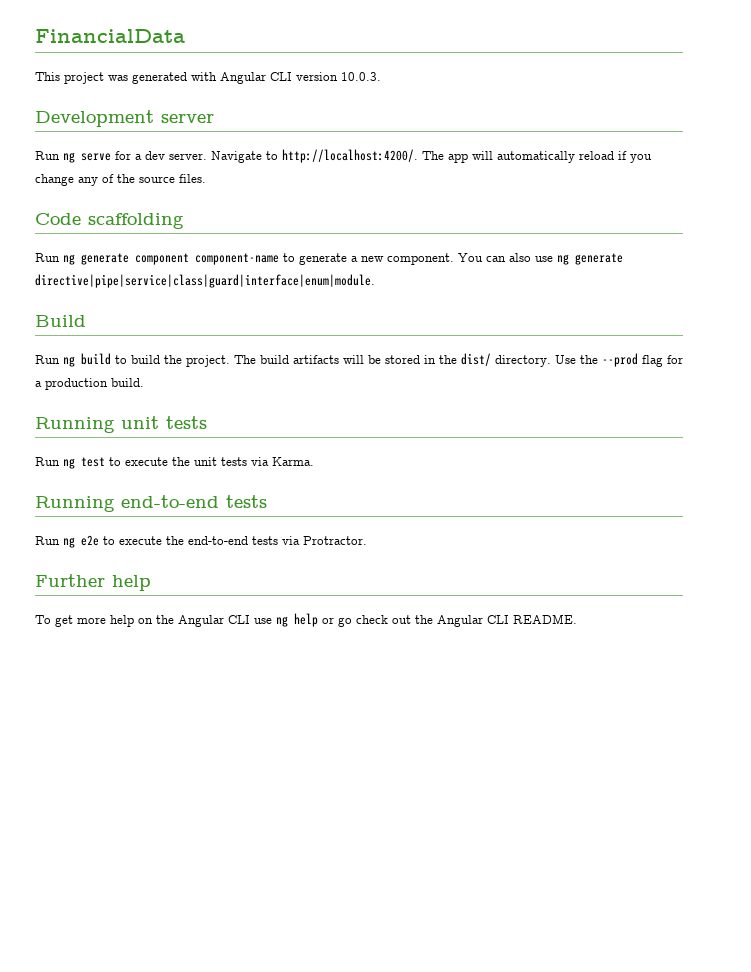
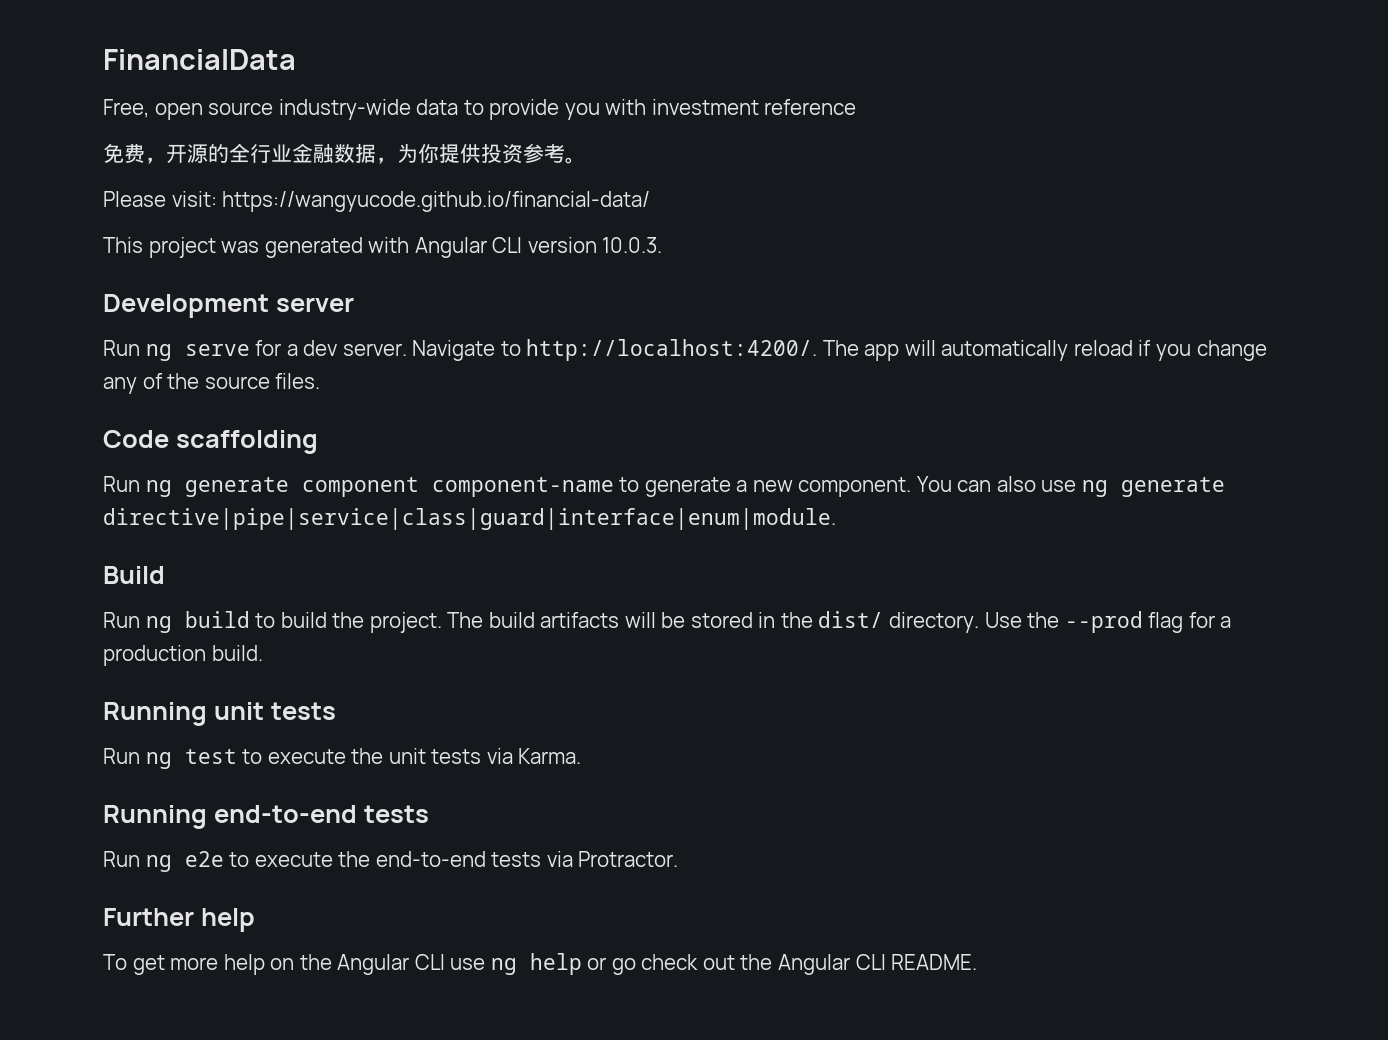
(185, 36) none -> [103,99,857,120] [103,143,586,164] [103,191,651,212] // Free, open source industry-wide data to provide you with investment reference // 免费，开源的全行业金融数据，为你提供投资参考。 // Please visit: https://wangyucode.github.io/financial-data/

